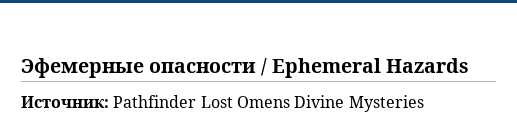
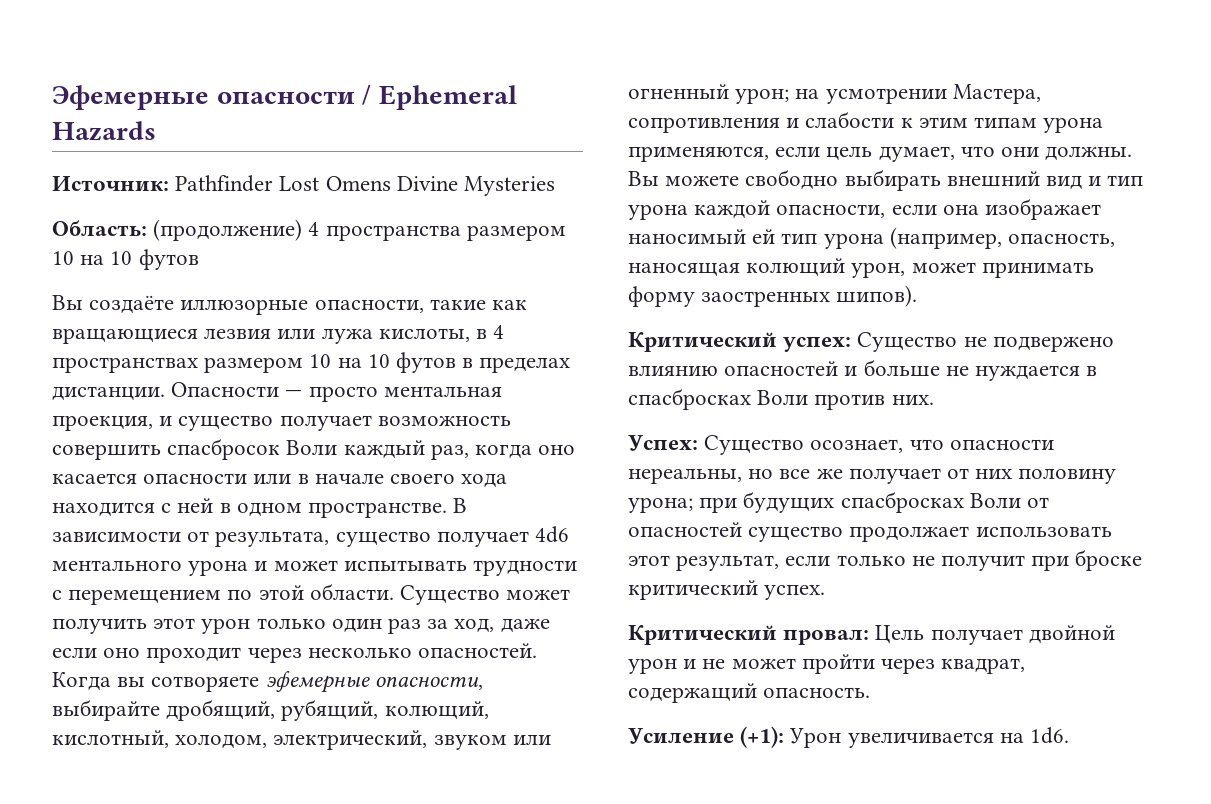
(424, 103) none -> [52,219,566,241] [52,249,199,270] [52,295,528,315] [52,325,505,344] [52,352,571,373] [52,382,502,402] [52,415,511,431] [52,438,576,460] [52,473,508,488] [52,498,468,518] [52,526,570,547] [52,560,578,576] [52,583,571,605] [52,618,550,634] [52,643,538,663] [52,671,483,693] [52,699,489,721] [52,730,551,750] [628,84,1041,104] [628,111,1104,133] [628,146,1133,162] [628,169,1144,191] [628,198,1102,220] [628,227,1116,249] [628,258,1094,278] [628,285,918,307] [628,332,1114,352] [628,359,1098,381] [628,388,934,410] [628,435,1054,455] [628,468,1117,484] [628,491,1050,513] [628,522,1112,542] [628,549,1143,571] [628,580,826,600] [628,625,1115,645] [628,654,1026,674] [628,683,871,703] [628,726,1070,748] // Область: (продолжение) 4 пространства размером 10 на 10 футов // Вы создаёте иллюзорные опасности, такие как вращающиеся лезвия или лужа кислоты, в 4 пространствах размером 10 на 10 футов в пределах дистанции. Опасности — просто ментальная проекция, и существо получает возможность совершить спасбросок Воли каждый раз, когда оно касается опасности или в начале своего хода находится с ней в одном пространстве. В зависимости от результата, существо получает 4d6 ментального урона и может испытывать трудности с перемещением по этой области. Существо может получить этот урон только один раз за ход, даже если оно проходит через несколько опасностей. Когда вы сотворяете эфемерные опасности, выбирайте дробящий, рубящий, колющий, кислотный, холодом, электрический, звуком или огненный урон; на усмотрении Мастера, сопротивления и слабости к этим типам урона применяются, если цель думает, что они должны. Вы можете свободно выбирать внешний вид и тип урона каждой опасности, если она изображает наносимый ей тип урона (например, опасность, наносящая колющий урон, может принимать форму заостренных шипов). // Критический успех: Существо не подвержено влиянию опасностей и больше не нуждается в спасбросках Воли против них. // Успех: Существо осознает, что опасности нереальны, но все же получает от них половину урона; при будущих спасбросках Воли от опасностей существо продолжает использовать этот результат, если только не получит при броске критический успех. // Критический провал: Цель получает двойной урон и не может пройти через квадрат, содержащий опасность. // Усиление (+1): Урон увеличивается на 1d6.

